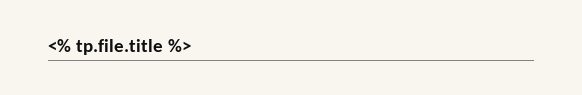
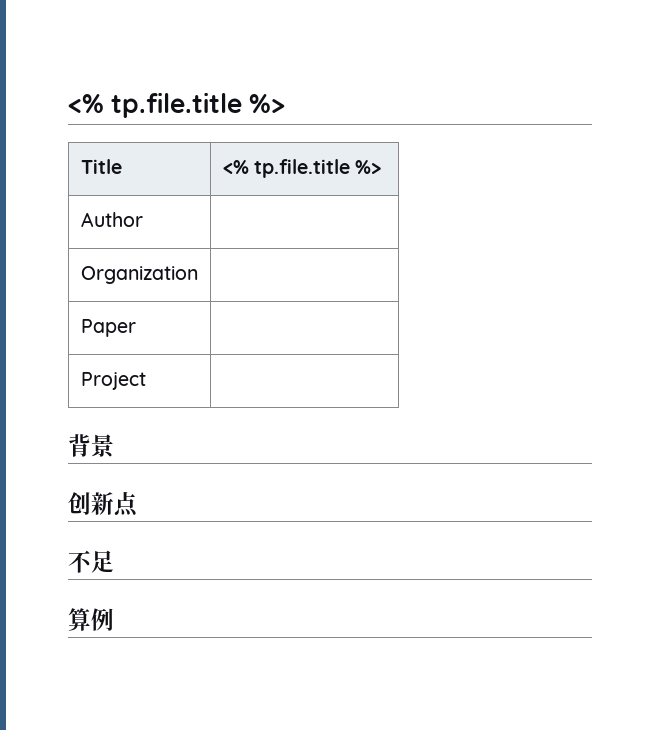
[48,39,192,55] <% tp.file.title %> -> [68,92,286,118] [80,159,122,174] [222,159,382,178] [80,212,143,227] [80,266,198,284] [80,319,136,337] [80,372,146,390] [68,434,114,458] [68,492,138,517] [68,550,114,573] [68,608,114,631] <% tp.file.title %> // Title | <% tp.file.title %> // Author | // Organization | // Paper | // Project | // 背景 // 创新点 // 不足 // 算例

